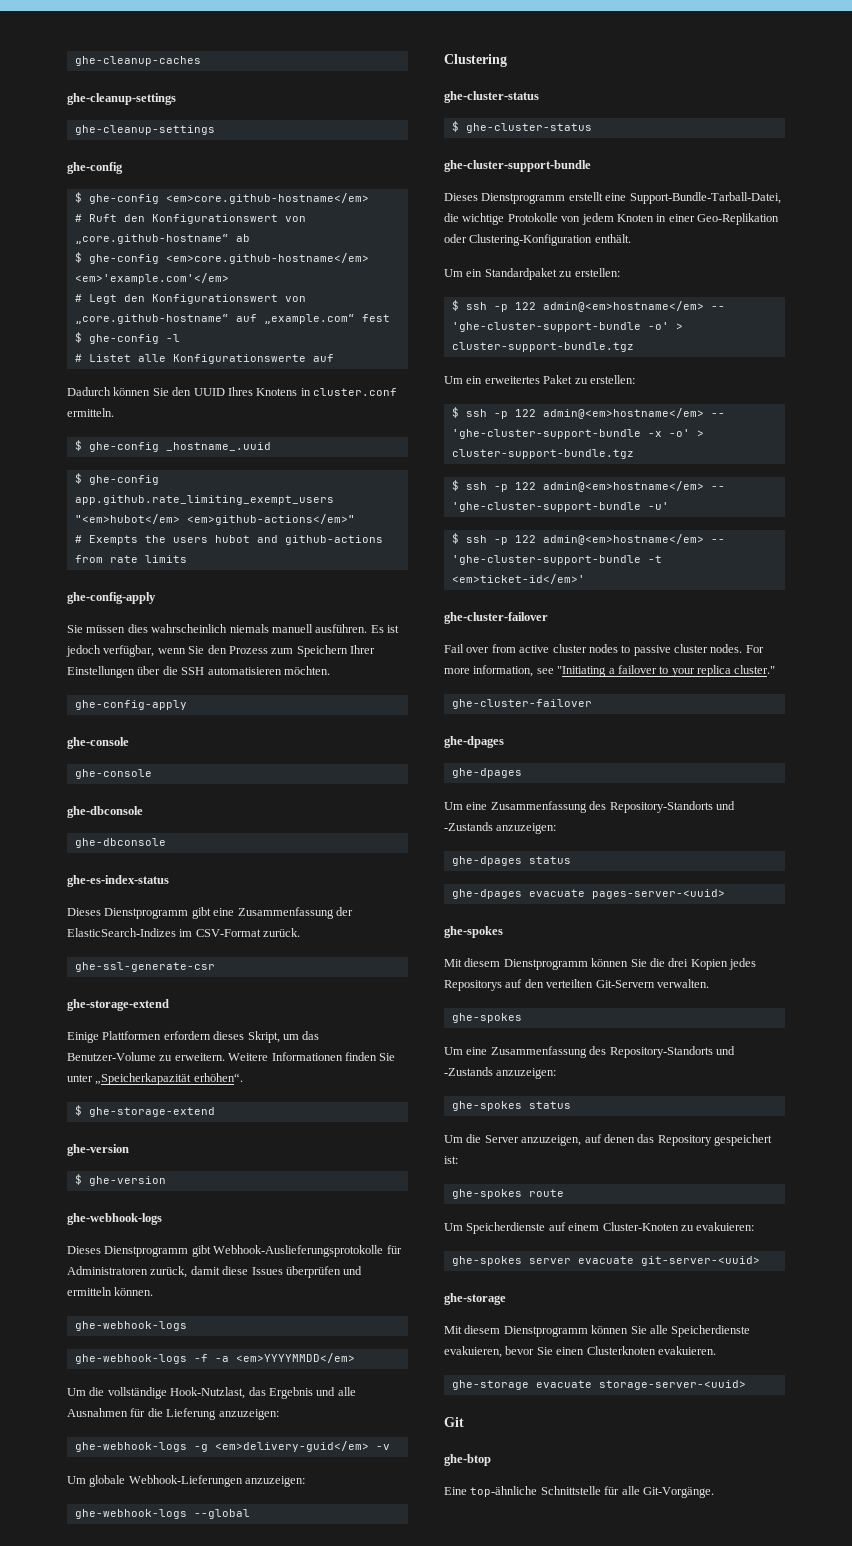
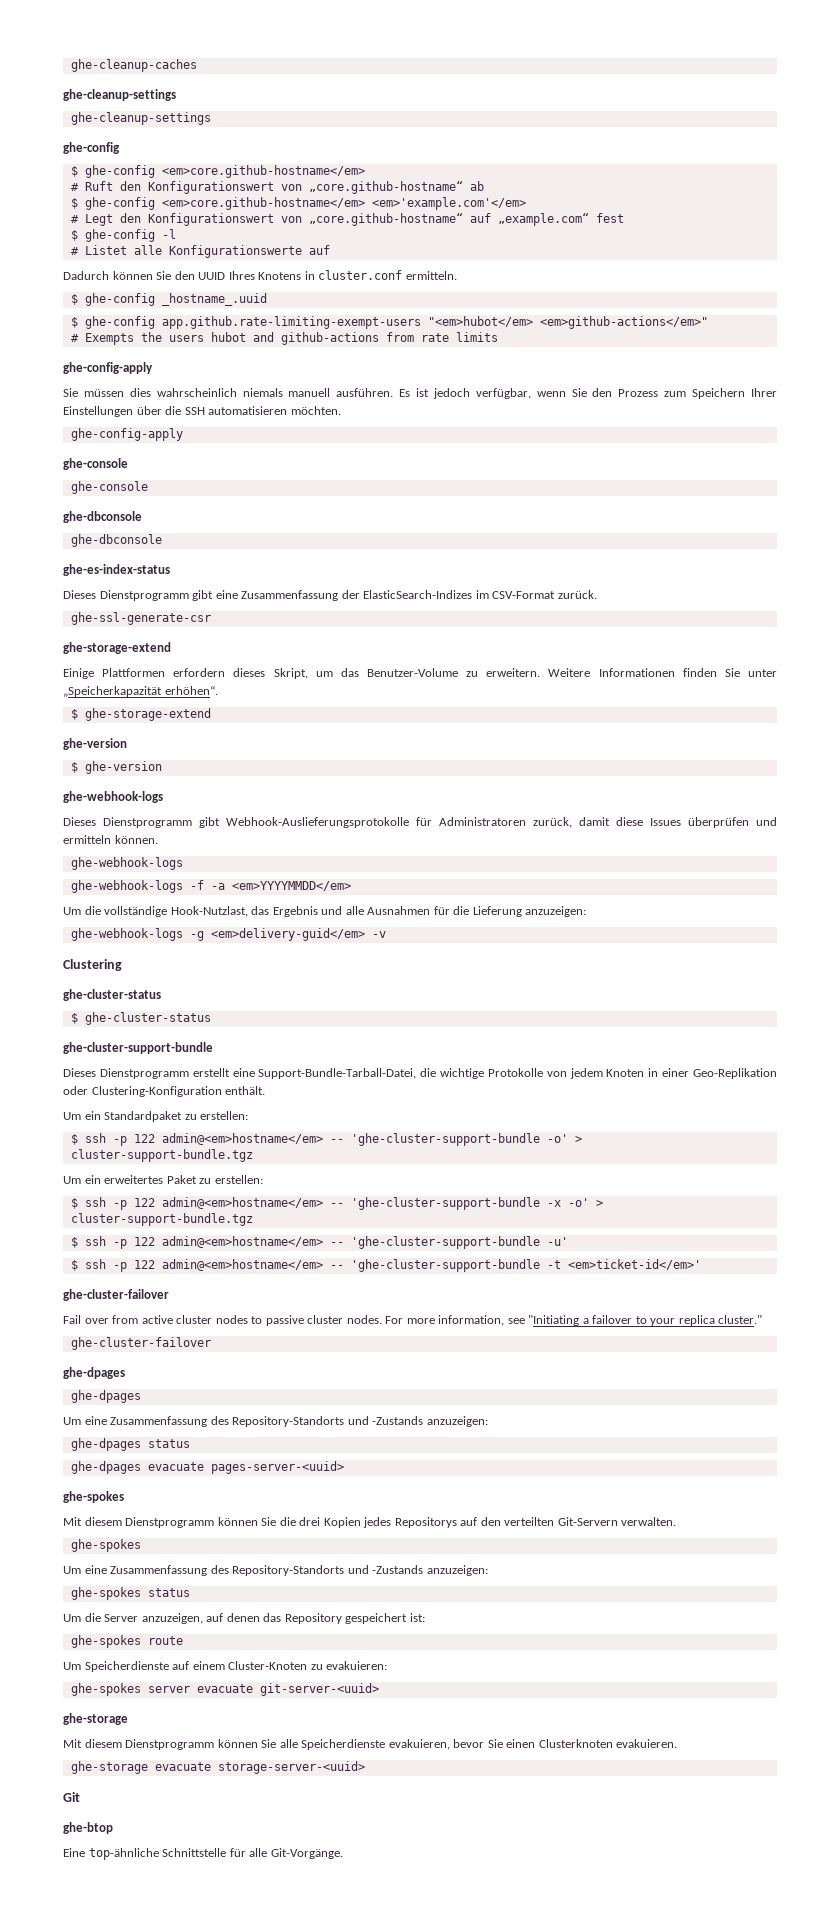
[74,495,334,505] app.github.rate_limiting_exempt_users -> [161,316,421,329] app.github.rate-limiting-exempt-users
[67,1475,306,1487] [74,1509,250,1519] // Um globale Webhook-Lieferungen anzuzeigen: // ghe-webhook-logs --global -> (386, 934) none

